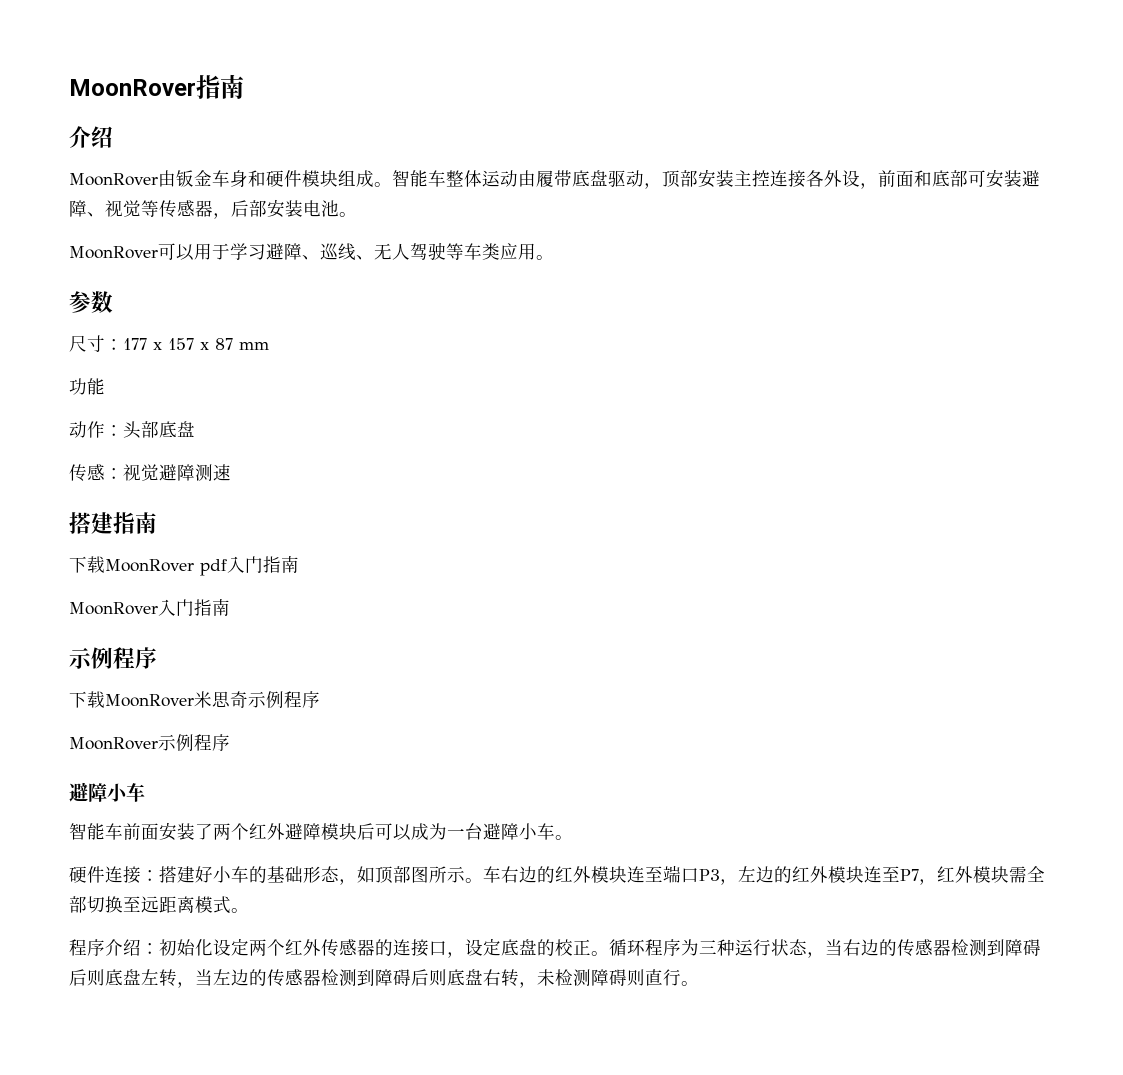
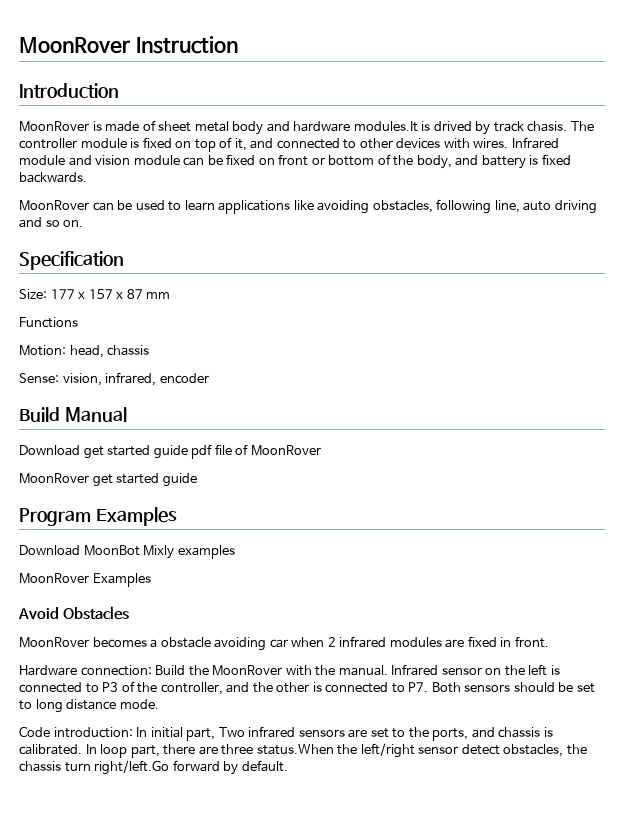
[69,74,244,99] [69,126,113,148] [69,169,1040,189] [69,199,357,219] [69,242,554,261] [69,291,113,313] [69,335,123,352] MoonRover指南 // 介绍 // MoonRover由钣金车身和硬件模块组成。智能车整体运动由履带底盘驱动，顶部安装主控连接各外设，前面和底部可安装避障、视觉等传感器，后部安装电池。 // MoonRover可以用于学习避障、巡线、无人驾驶等车类应用。 // 参数 // 尺寸： -> [19,36,238,54] [19,83,119,99] [19,120,594,135] [19,137,559,152] [19,154,571,169] [19,172,87,183] [19,199,597,214] [19,217,84,228] [19,251,124,270] [19,289,47,299] MoonRover Instruction // Introduction // MoonRover is made of sheet metal body and hardware modules.It is drived by track chasis. The controller module is fixed on top of it, and connected to other devices with wires. Infrared module and vision module can be fixed on front or bottom of the body, and battery is fixed backwards. // MoonRover can be used to learn applications like avoiding obstacles, following line, auto driving and so on. // Specification // Size:
[69,378,105,395] [69,421,195,439] [69,464,231,482] [69,512,157,534] [69,556,299,576] [69,599,230,616] [69,647,157,669] [69,691,320,708] [69,734,230,751] [69,782,145,802] [69,822,573,841] [69,865,1045,885] [69,896,249,914] [69,938,1041,958] [69,969,699,988] 功能 // 动作：头部底盘 // 传感：视觉避障测速 // 搭建指南 // 下载MoonRover pdf入门指南 // MoonRover入门指南 // 示例程序 // 下载MoonRover米思奇示例程序 // MoonRover示例程序 // 避障小车 // 智能车前面安装了两个红外避障模块后可以成为一台避障小车。 // 硬件连接：搭建好小车的基础形态，如顶部图所示。车右边的红外模块连至端口P3，左边的红外模块连至P7，红外模块需全部切换至远距离模式。 // 程序介绍：初始化设定两个红外传感器的连接口，设定底盘的校正。循环程序为三种运行状态，当右边的传感器检测到障碍后则底盘左转，当左边的传感器检测到障碍后则底盘右转，未检测障碍则直行。 -> [19,317,78,328] [19,345,150,358] [19,372,209,386] [19,407,127,422] [19,444,321,459] [19,473,197,487] [19,507,177,526] [19,545,235,559] [19,573,151,587] [18,606,130,620] [19,636,549,651] [19,664,560,676] [19,681,595,695] [19,699,159,713] [19,726,553,741] [19,743,587,758] [19,760,288,775] Functions // Motion: head, chassis // Sense: vision, infrared, encoder // Build Manual // Download get started guide pdf file of MoonRover // MoonRover get started guide // Program Examples // Download MoonBot Mixly examples // MoonRover Examples // Avoid Obstacles // MoonRover becomes a obstacle avoiding car when 2 infrared modules are fixed in front. // Hardware connection: Build the MoonRover with the manual. Infrared sensor on the left is connected to P3 of the controller, and the other is connected to P7. Both sensors should be set to long distance mode. // Code introduction: In initial part, Two infrared sensors are set to the ports, and chassis is calibrated. In loop part, there are three status.When the left/right sensor detect obstacles, the chassis turn right/left.Go forward by default.

